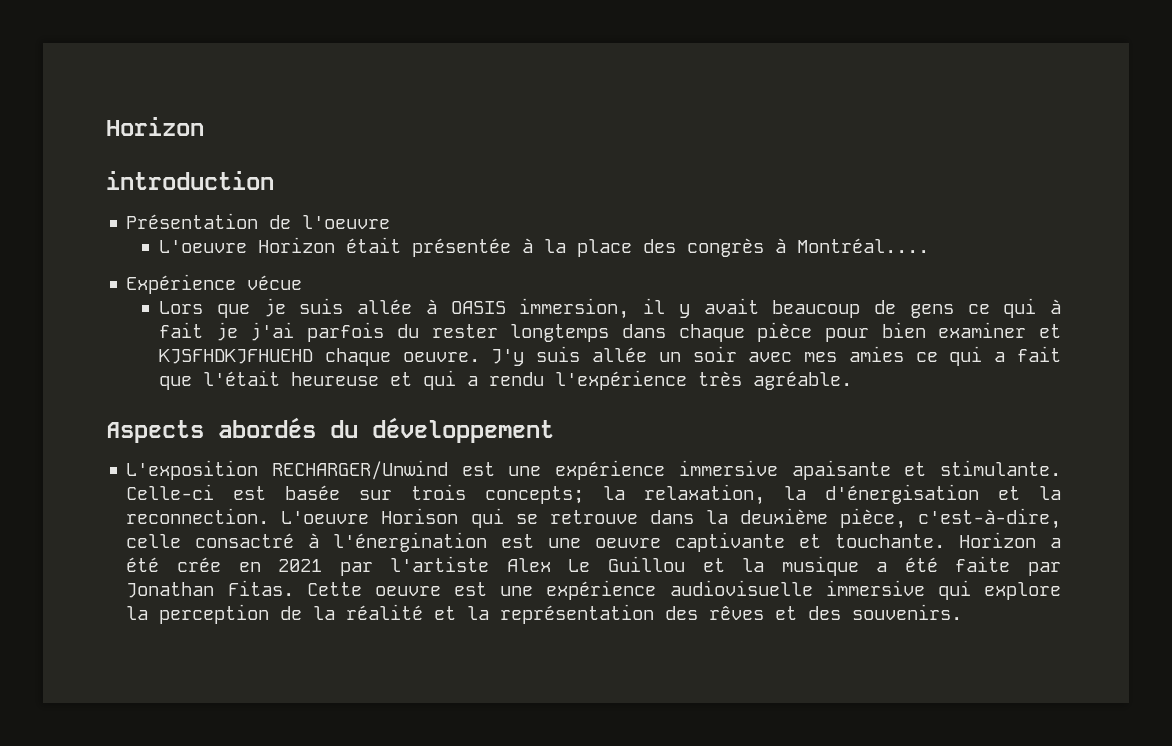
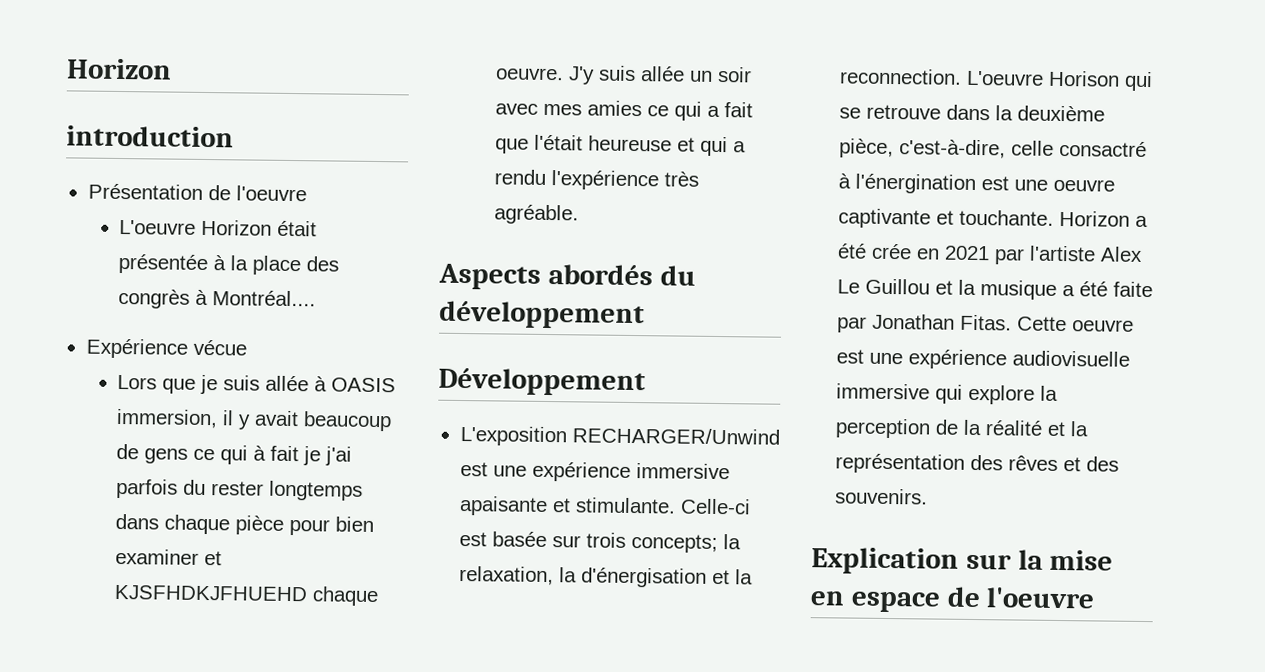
(554, 430) none -> [438,367,646,397] // Développement
(963, 612) none -> [811,547,1114,575] [810,586,1096,613] // Explication sur la mise en espace de l'oeuvre

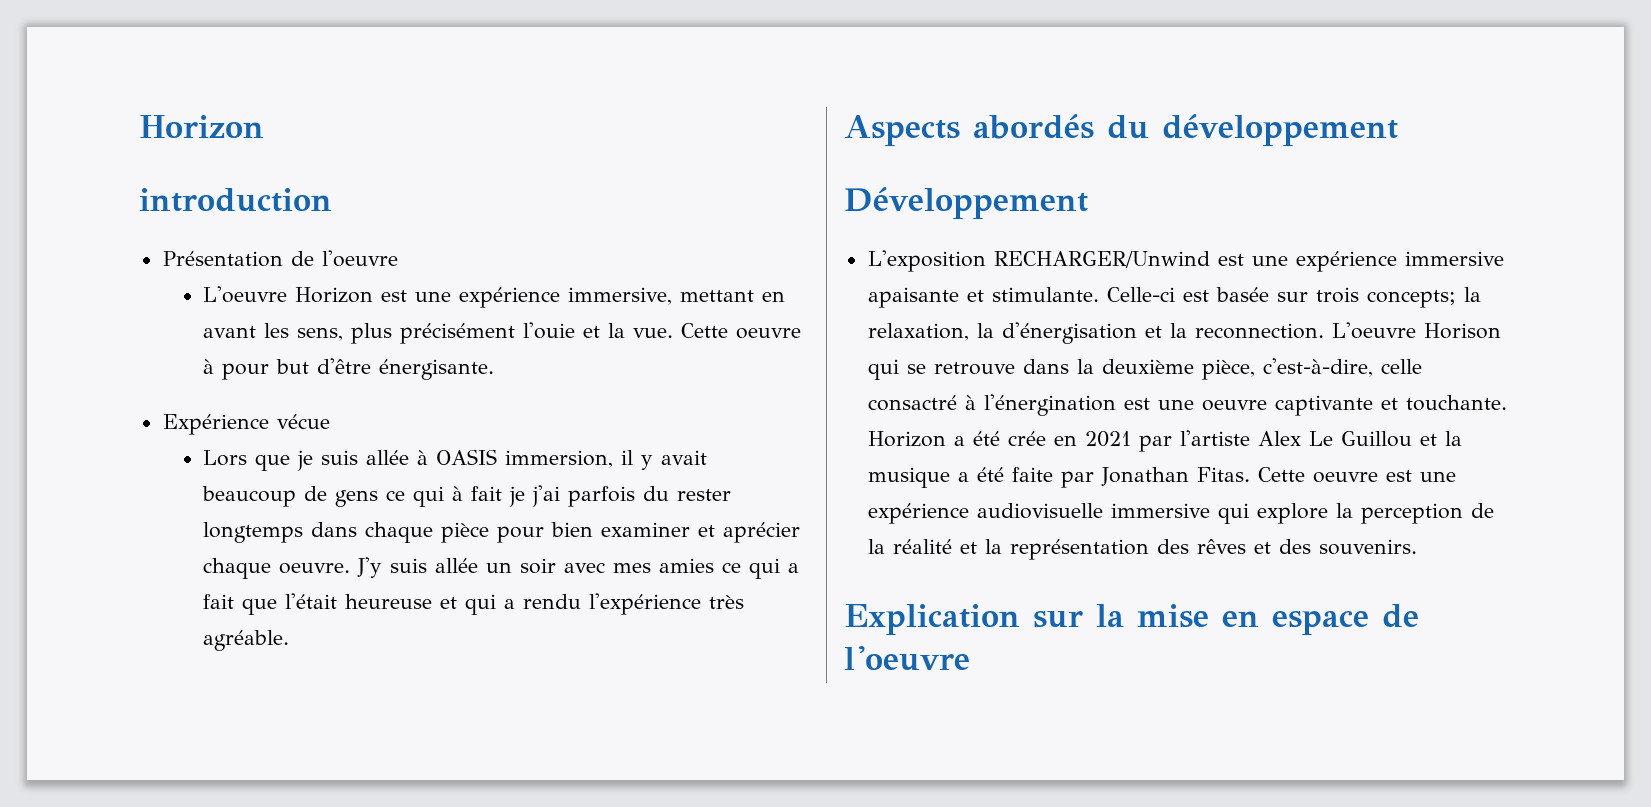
[276,220,317,237] [117,253,339,276] [117,288,316,309] était présentée à la place des congrès à Montréal.... -> [381,287,786,308] [203,322,802,344] [203,358,495,380] est une expérience immersive, mettant en avant les sens, plus précisément l'ouie et la vue. Cette oeuvre à pour but d'être énergisante.
[113,584,308,602] KJSFHDKJFHUEHD -> [723,522,801,543] aprécier

